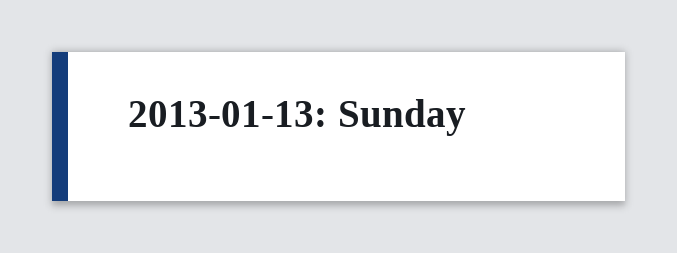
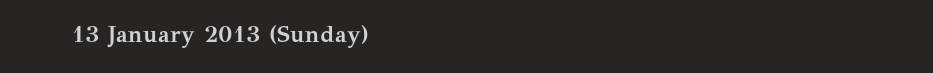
[128,99,466,136] 2013-01-13: Sunday -> [72,25,369,48] 13 January 2013 (Sunday)

